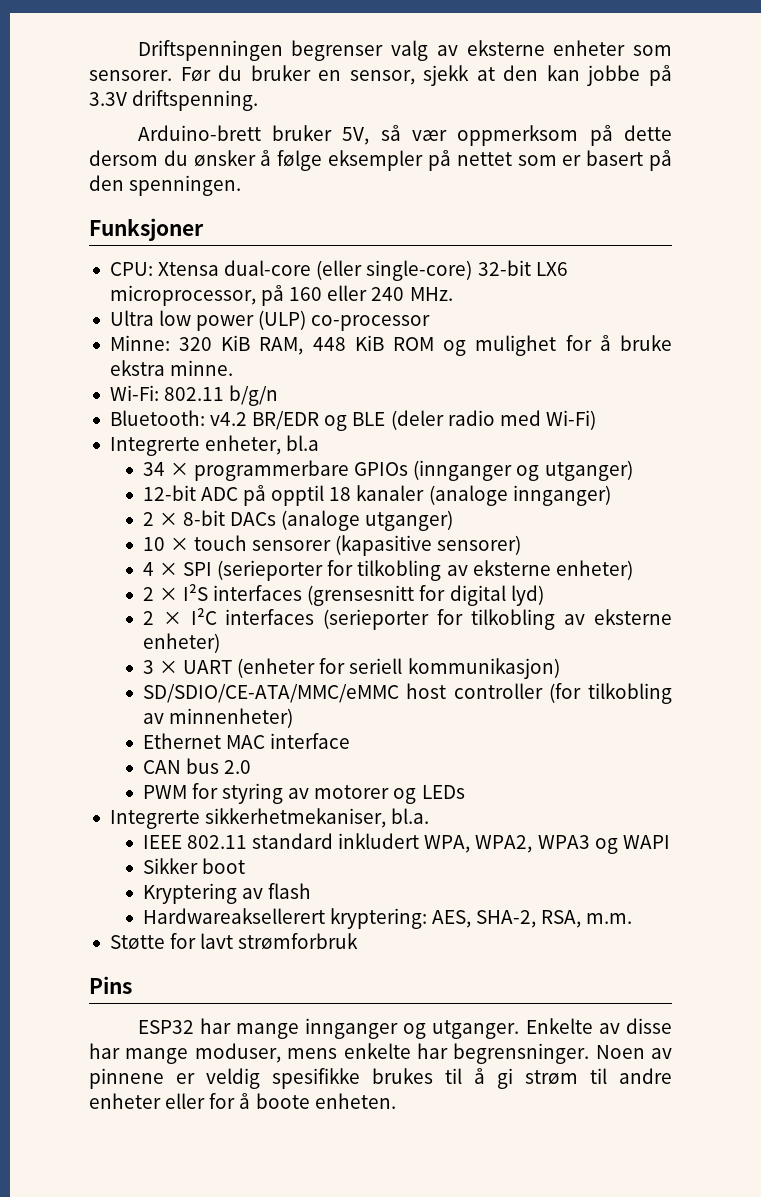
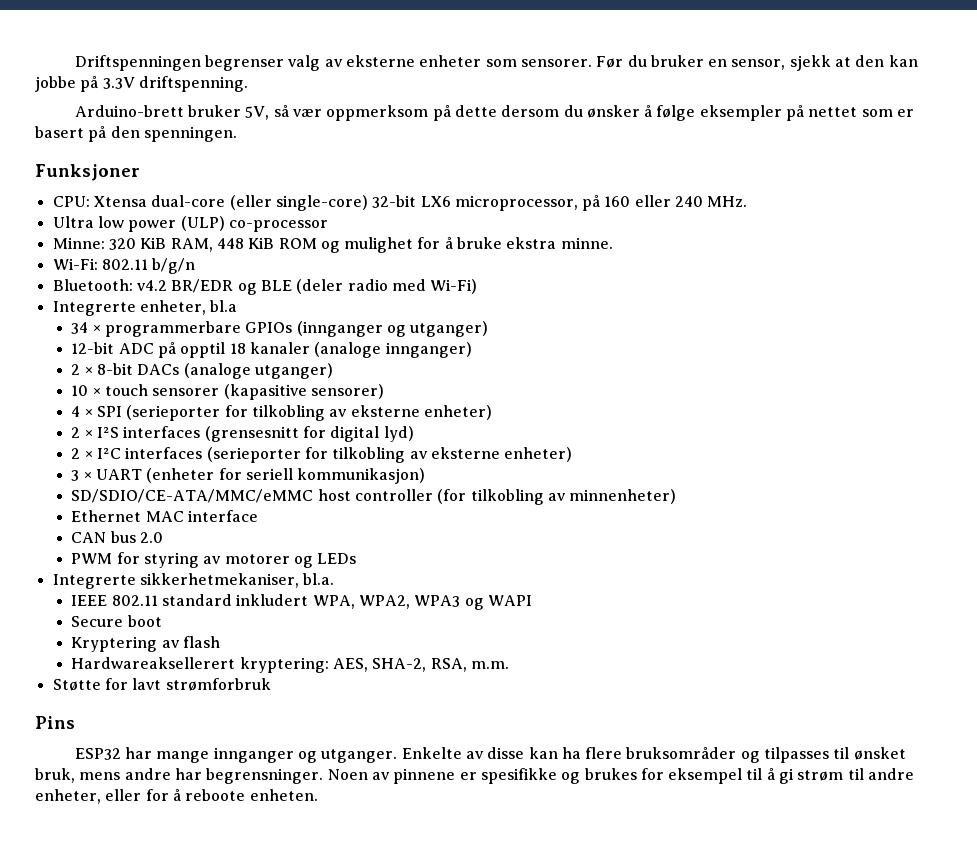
[142,858,198,874] Sikker -> [71,616,124,627] Secure
[89,1043,411,1064] har mange moduser, mens enkelte -> [528,747,906,763] [35,768,171,783] kan ha flere bruksområder og tilpasses til ønsket bruk, mens andre
[206,1068,433,1089] veldig spesifikke brukes -> [480,768,743,784] spesifikke og brukes for eksempel
[89,1093,161,1109] enheter -> [35,789,101,804] enheter,
[255,1093,310,1109] boote -> [185,789,246,801] reboote

